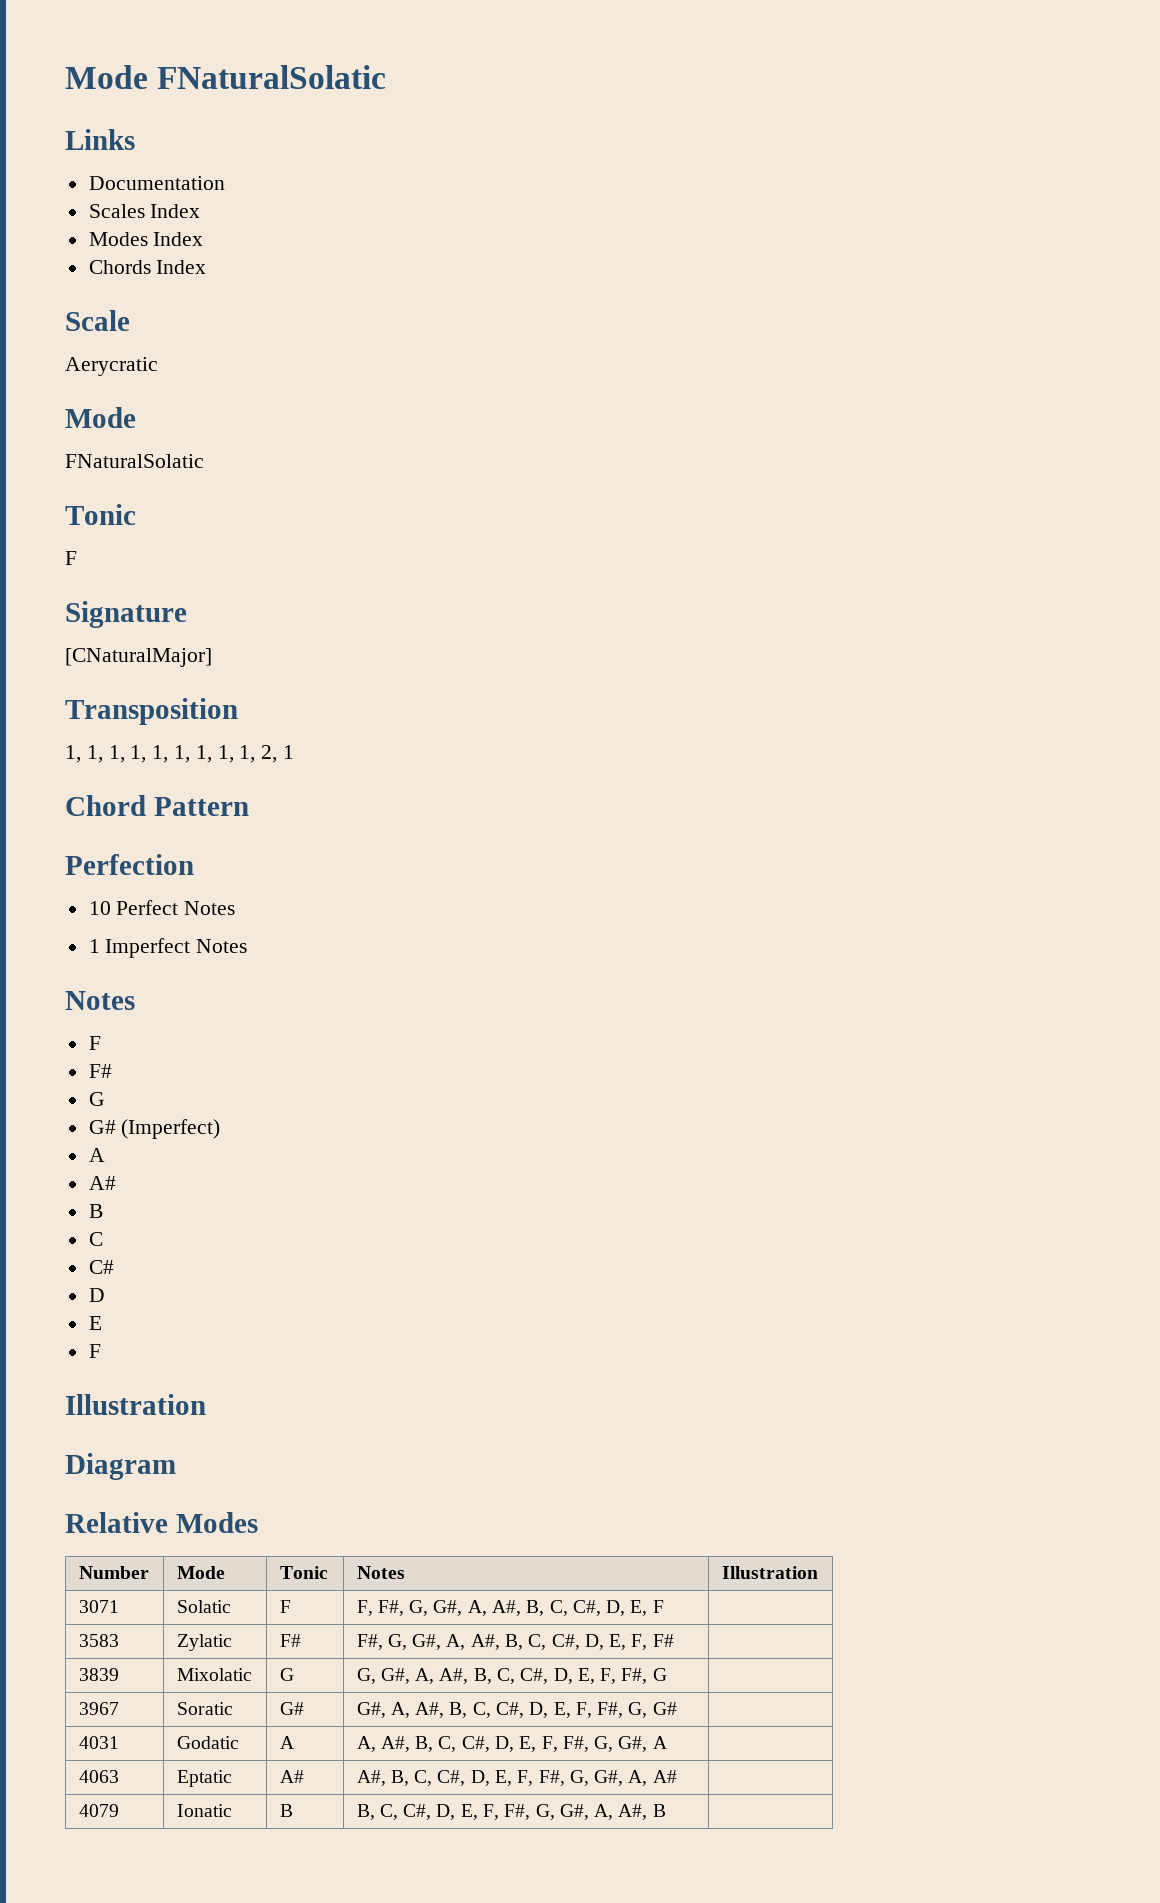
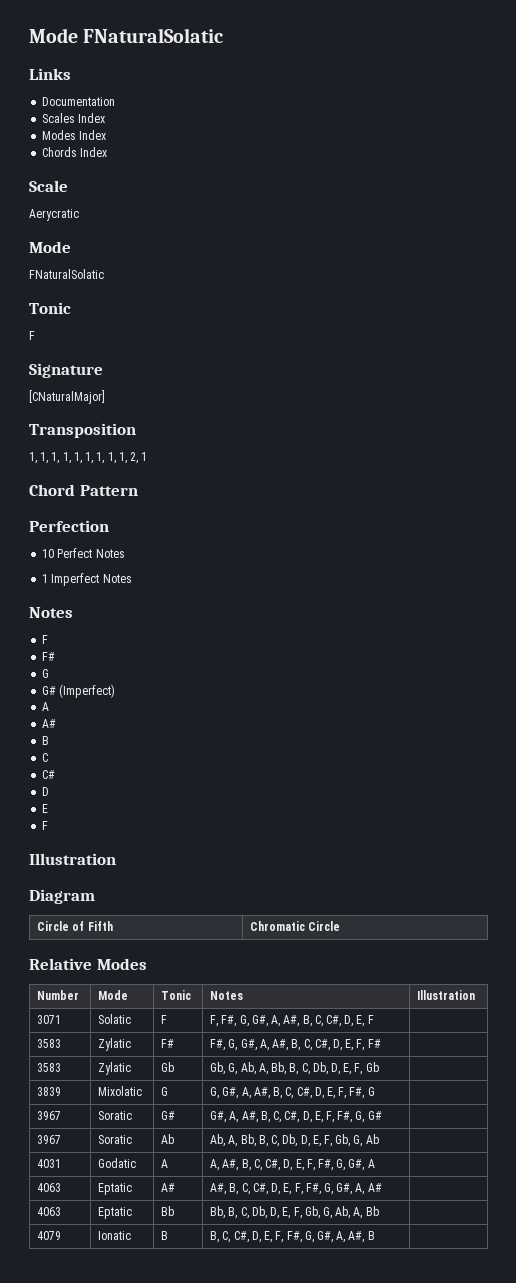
(176, 1466) none -> [37,921,113,931] [250,921,341,931] // Circle of Fifth | Chromatic Circle
(674, 1640) none -> [37,1063,62,1072] [98,1062,132,1075] [161,1062,175,1072] [210,1062,379,1075] // 3583 | Zylatic | Gb | Gb, G, Ab, A, Bb, B, C, Db, D, E, F, Gb |
(677, 1708) none -> [37,1135,62,1144] [98,1135,133,1144] [161,1134,175,1144] [210,1134,379,1147] // 3967 | Soratic | Ab | Ab, A, Bb, B, C, Db, D, E, F, Gb, G, Ab |
(677, 1776) none -> [37,1207,62,1216] [98,1207,133,1219] [161,1206,175,1216] [210,1206,379,1219] // 4063 | Eptatic | Bb | Bb, B, C, Db, D, E, F, Gb, G, Ab, A, Bb |

